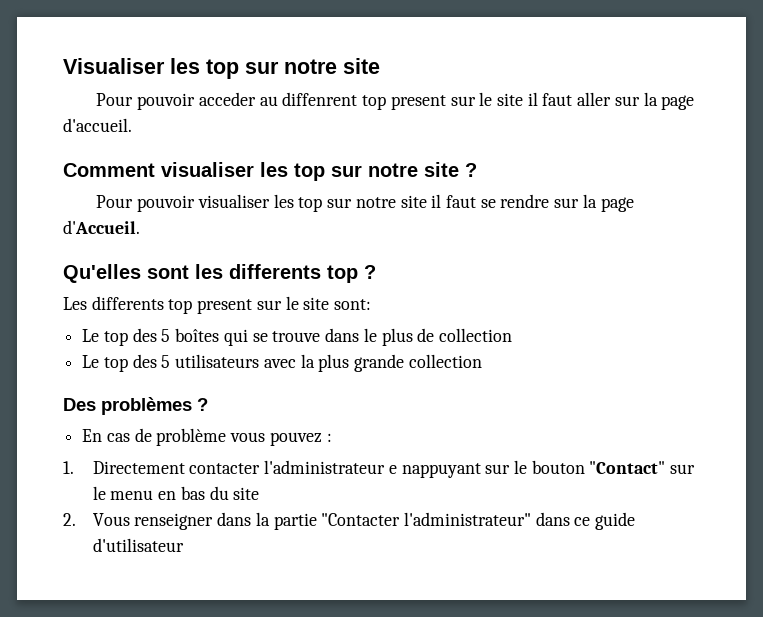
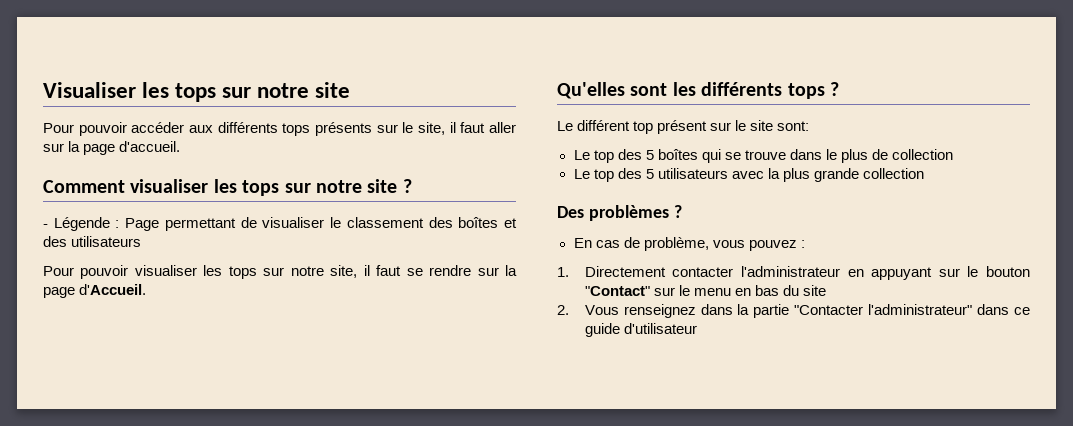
[206,59,239,79] top -> [175,83,217,102] tops
[198,92,523,110] acceder au diffenrent top present sur le site -> [131,122,446,136] accéder aux différents tops présents sur le site,
[294,163,325,181] top -> [242,180,280,196] tops
(477, 170) none -> [43,217,517,231] [43,236,142,247] // - Légende : Page permettant de visualiser le classement des boîtes et des utilisateurs
[298,195,427,212] top sur notre site -> [228,265,358,279] tops sur notre site,
[229,264,376,283] [63,296,253,314] differents top ? // Les differents top present -> [701,82,839,99] [557,120,708,134] différents tops ? // Le différent top présent
[156,428,227,446] problème -> [643,237,709,251] problème,
[388,463,481,478] e nappuyant -> [847,267,933,280] en appuyant
[134,513,214,530] renseigner -> [623,304,696,318] renseignez

